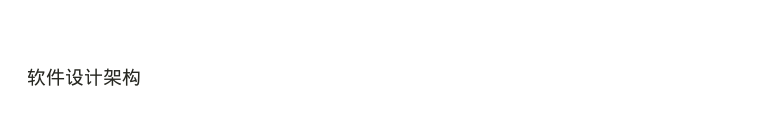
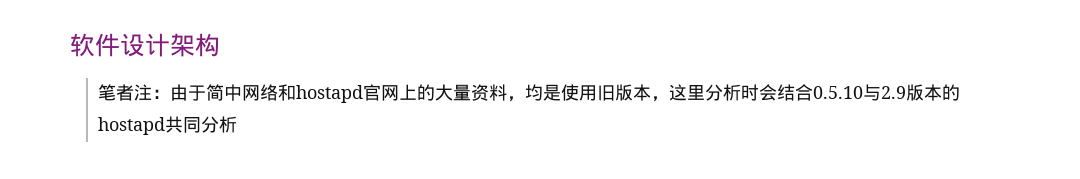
(141, 77) none -> [98,84,961,103] [98,116,238,135] // 笔者注：由于简中网络和hostapd官网上的大量资料，均是使用旧版本，这里分析时会结合0.5.10与2.9版本的hostapd共同分析

